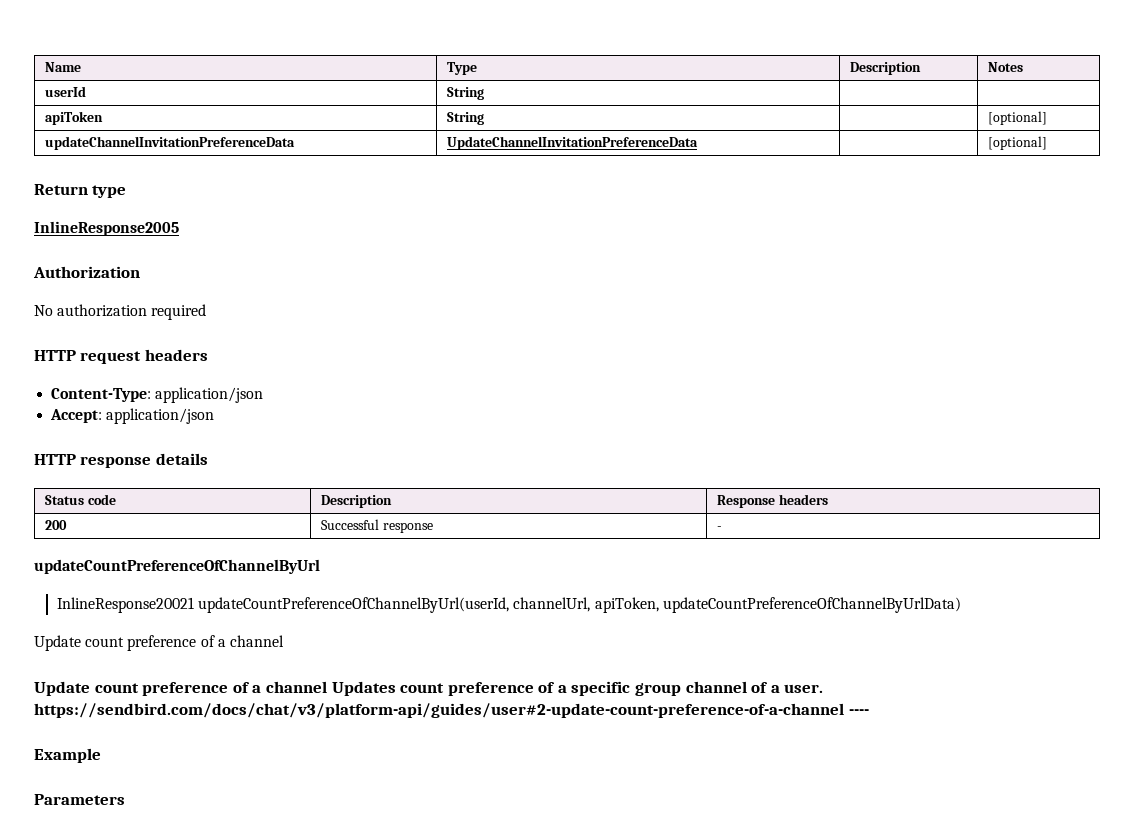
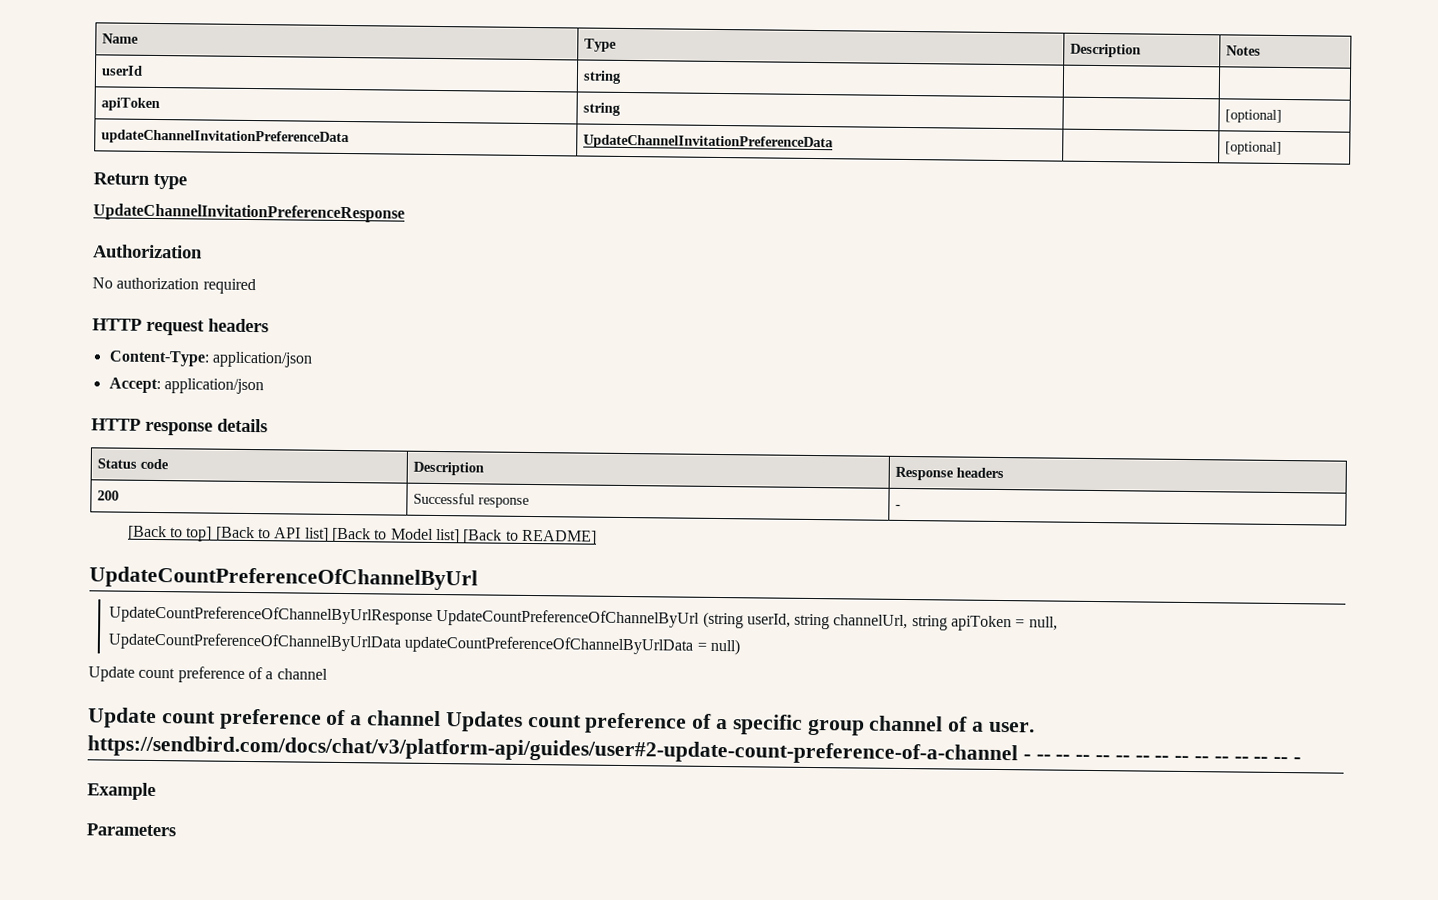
[447,87,485,100] String -> [582,70,622,84] string
[447,112,485,125] String -> [582,102,621,116] string
[34,221,179,236] InlineResponse2005 -> [93,203,405,223] UpdateChannelInvitationPreferenceResponse
[34,559,320,574] [56,597,961,613] updateCountPreferenceOfChannelByUrl // InlineResponse20021 updateCountPreferenceOfChannelByUrl(userId, channelUrl, apiToken, updateCountPreferenceOfChannelByUrlData) -> [127,525,597,545] [89,566,478,591] [108,605,1058,632] [107,632,740,656] [Back to top] [Back to API list] [Back to Model list] [Back to README] // UpdateCountPreferenceOfChannelByUrl // UpdateCountPreferenceOfChannelByUrlResponse UpdateCountPreferenceOfChannelByUrl (string userId, string channelUrl, string apiToken = null, UpdateCountPreferenceOfChannelByUrlData updateCountPreferenceOfChannelByUrlData = null)
[848,709,869,715] ---- -> [1022,754,1302,764] - -- -- -- -- -- -- -- -- -- -- -- -- -- -

